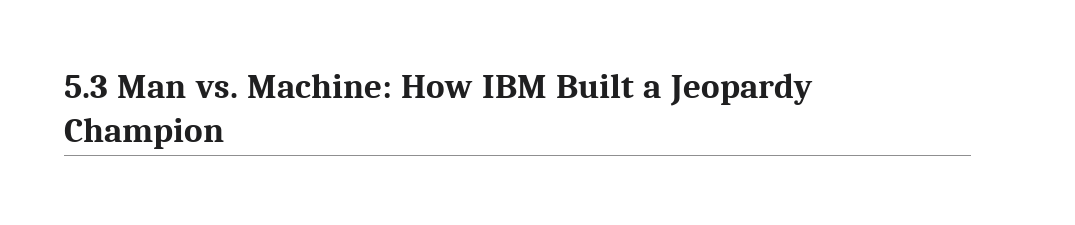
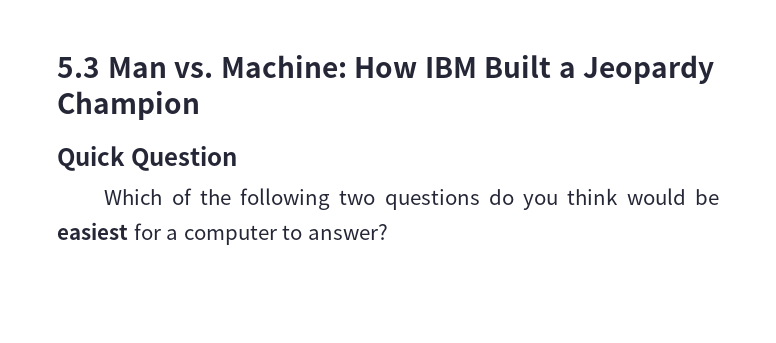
(224, 133) none -> [57,146,238,171] [104,188,720,210] [57,222,388,245] // Quick Question // Which of the following two questions do you think would be easiest for a computer to answer?

